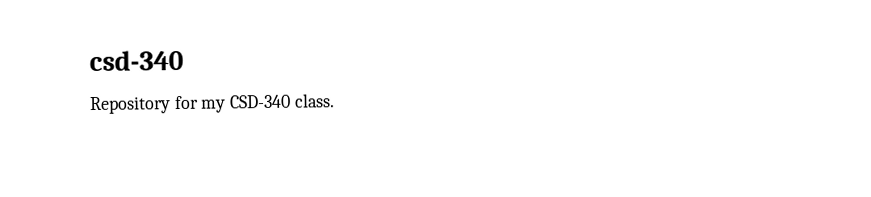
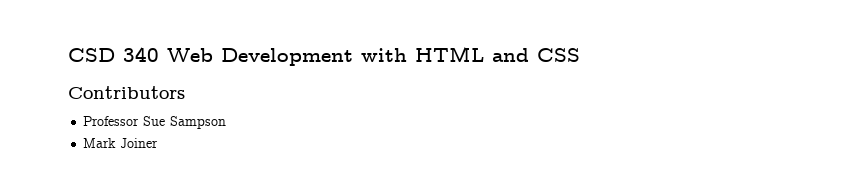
[89,49,184,72] [89,93,335,115] csd-340 // Repository for my CSD-340 class. -> [68,46,580,66] [68,86,185,99] [83,116,227,129] [83,138,159,148] CSD 340 Web Development with HTML and CSS // Contributors // Professor Sue Sampson // Mark Joiner

